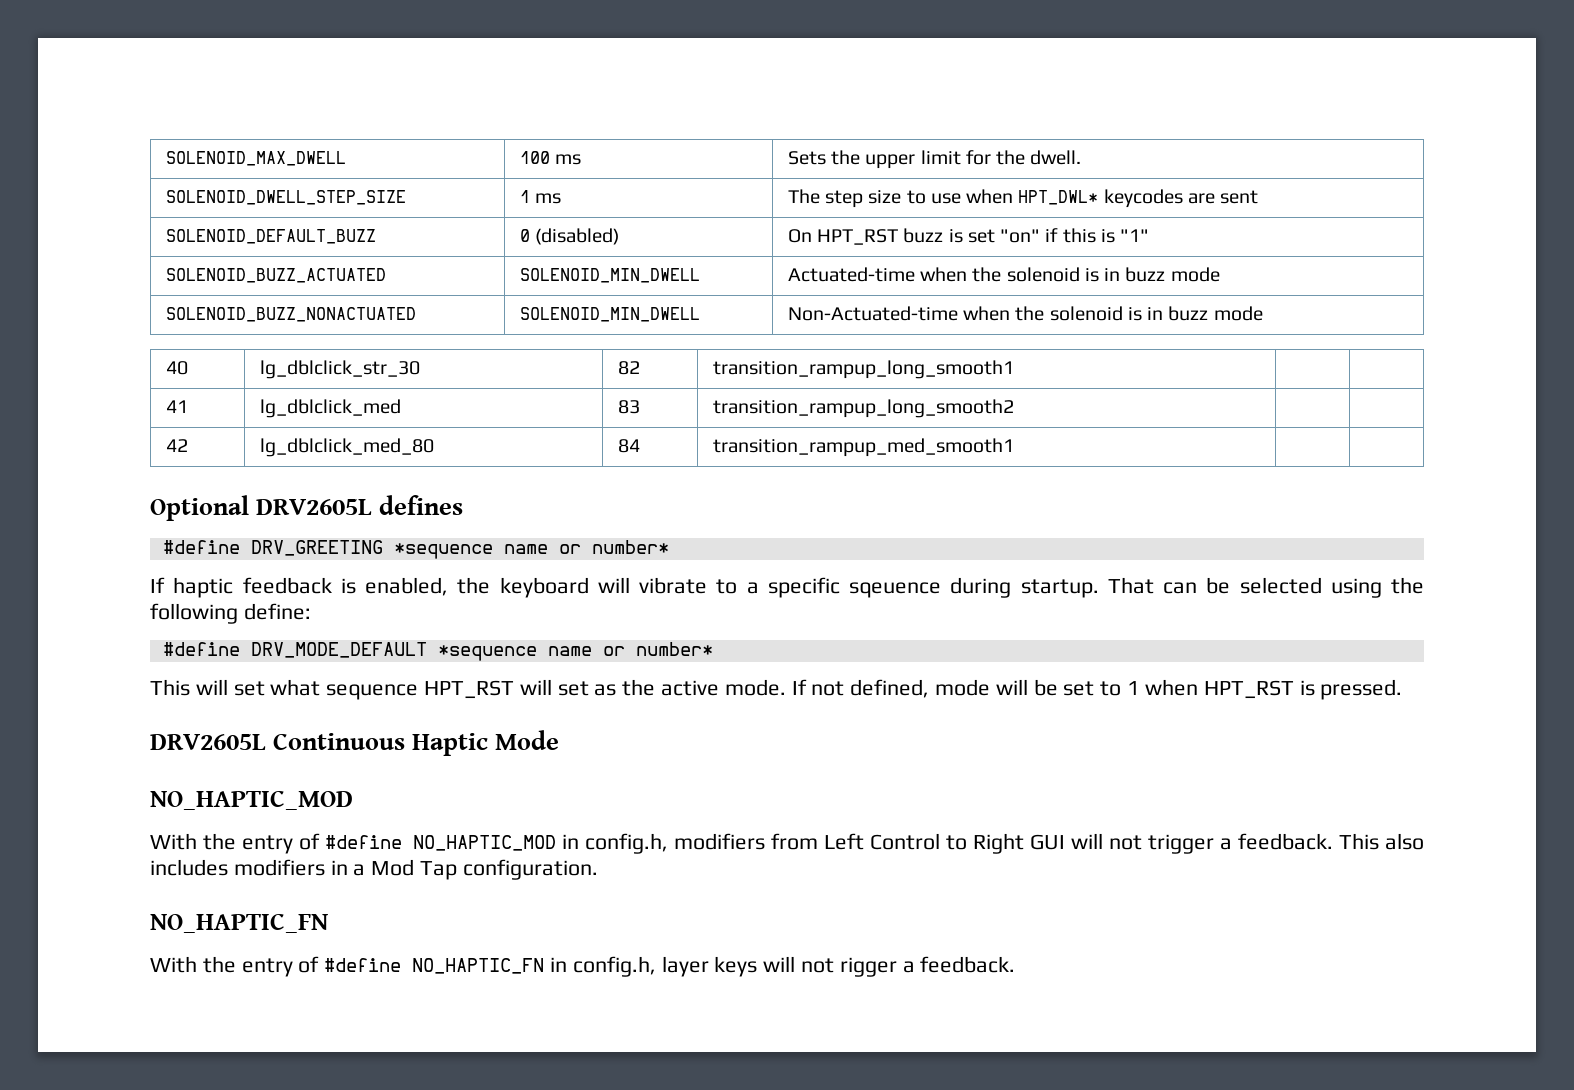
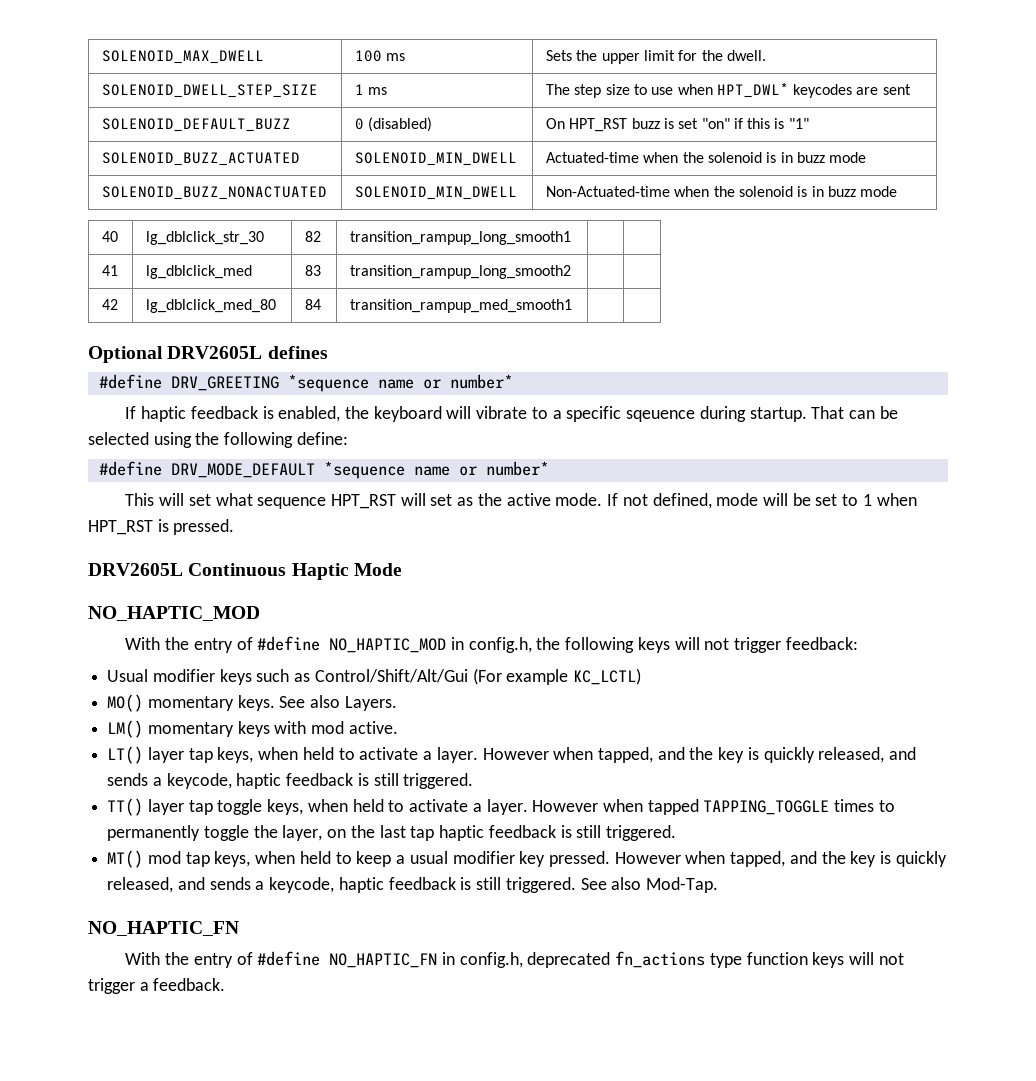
[674,833,1425,854] [150,859,598,880] modifiers from Left Control to Right GUI will not trigger a feedback. This also includes modifiers in a Mod Tap configuration. -> [536,637,858,653] [107,668,642,685] [107,694,397,712] [107,720,398,738] [107,746,917,764] [107,773,474,789] [107,798,895,816] [107,825,676,841] [107,850,947,868] [107,877,718,893] the following keys will not trigger feedback: // Usual modifier keys such as Control/Shift/Alt/Gui (For example KC_LCTL) // MO() momentary keys. See also Layers. // LM() momentary keys with mod active. // LT() layer tap keys, when held to activate a layer. However when tapped, and the key is quickly released, and sends a keycode, haptic feedback is still triggered. // TT() layer tap toggle keys, when held to activate a layer. However when tapped TAPPING_TOGGLE times to permanently toggle the layer, on the last tap haptic feedback is still triggered. // MT() mod tap keys, when held to keep a usual modifier key pressed. However when tapped, and the key is quickly released, and sends a keycode, haptic feedback is still triggered. See also Mod-Tap.
[661,956,897,977] layer keys will not rigger -> [527,951,904,968] [88,978,135,994] deprecated fn_actions type function keys will not trigger

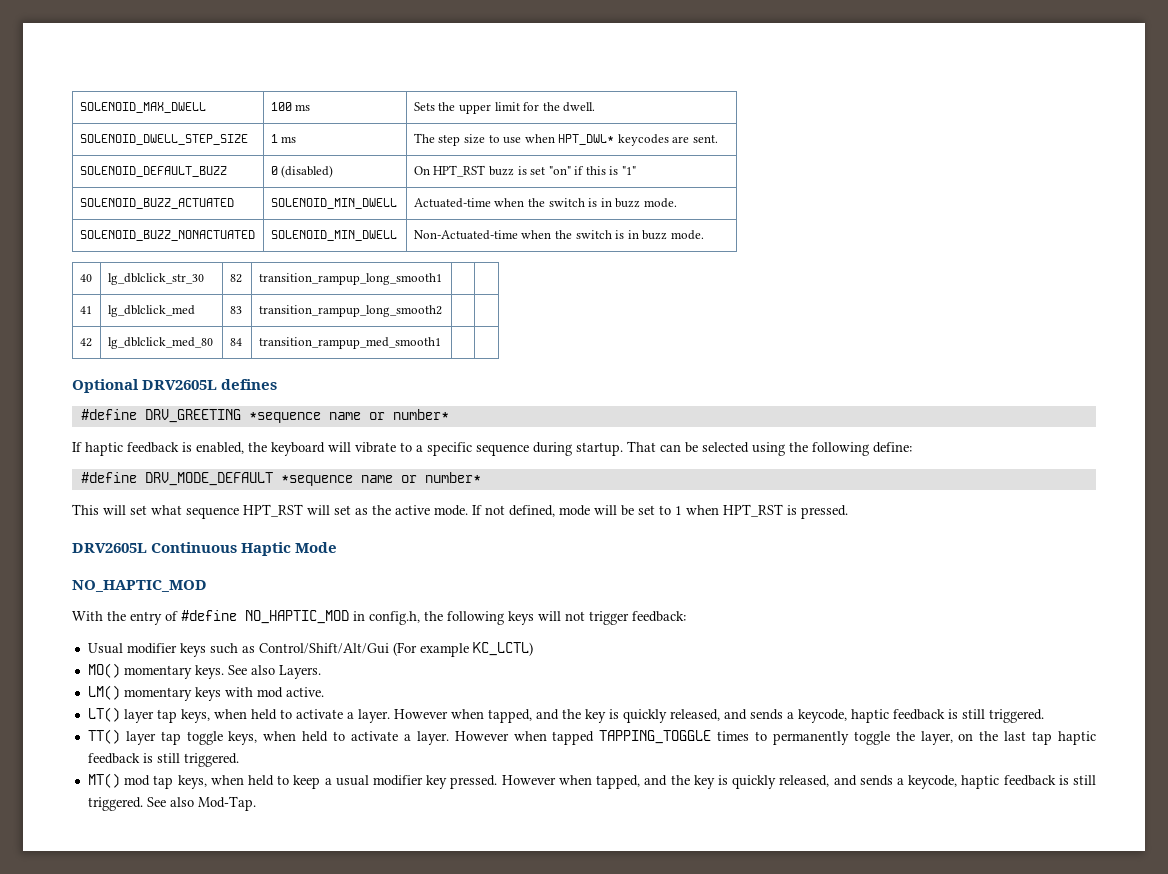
[882,84,911,95] sent -> [692,135,718,143] sent.
[707,152,867,163] solenoid is in buzz mode -> [548,198,677,208] switch is in buzz mode.
[738,186,898,197] solenoid is in buzz mode -> [575,230,704,240] switch is in buzz mode.
[626,410,696,422] sqeuence -> [476,444,529,456] sequence
[88,921,239,936] [125,951,904,968] [88,978,226,994] // NO_HAPTIC_FN // With the entry of #define NO_HAPTIC_FN in config.h, deprecated fn_actions type function keys will not trigger a feedback. -> (256, 803) none

